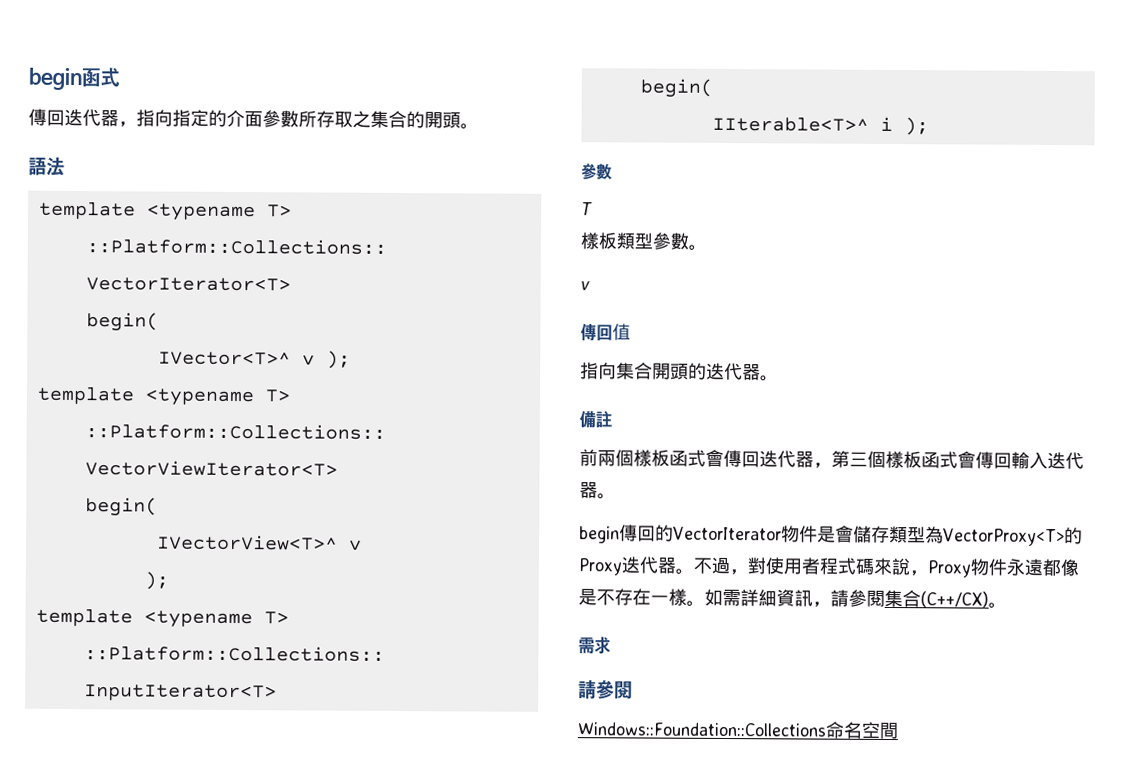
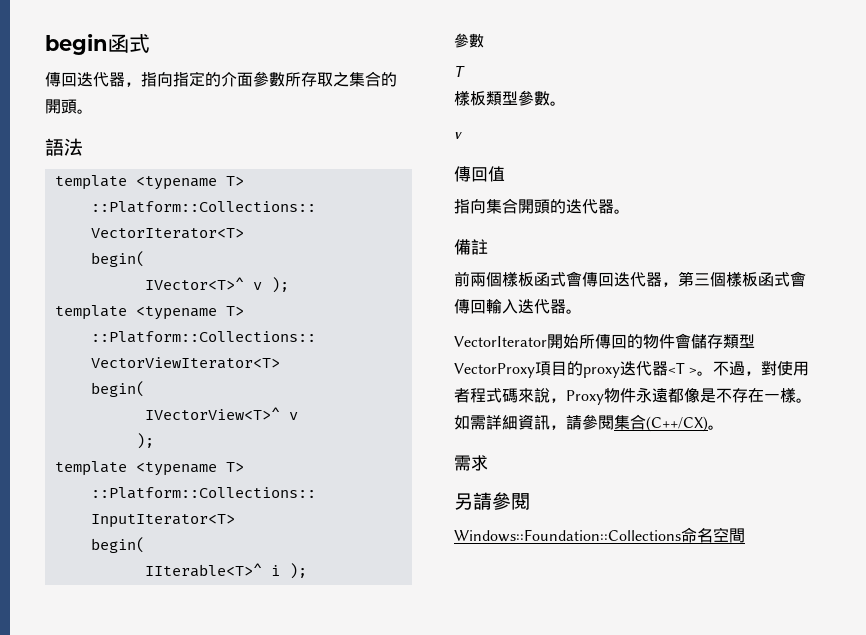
[579,524,1083,547] [578,556,676,576] begin傳回的VectorIterator物件是會儲存類型為VectorProxy<T>的Proxy迭代器 -> [454,333,755,349] [454,361,698,378] VectorIterator開始所傳回的物件會儲存類型VectorProxy項目的proxy迭代器<T >
(611, 645) none -> [454,493,473,510] 另

